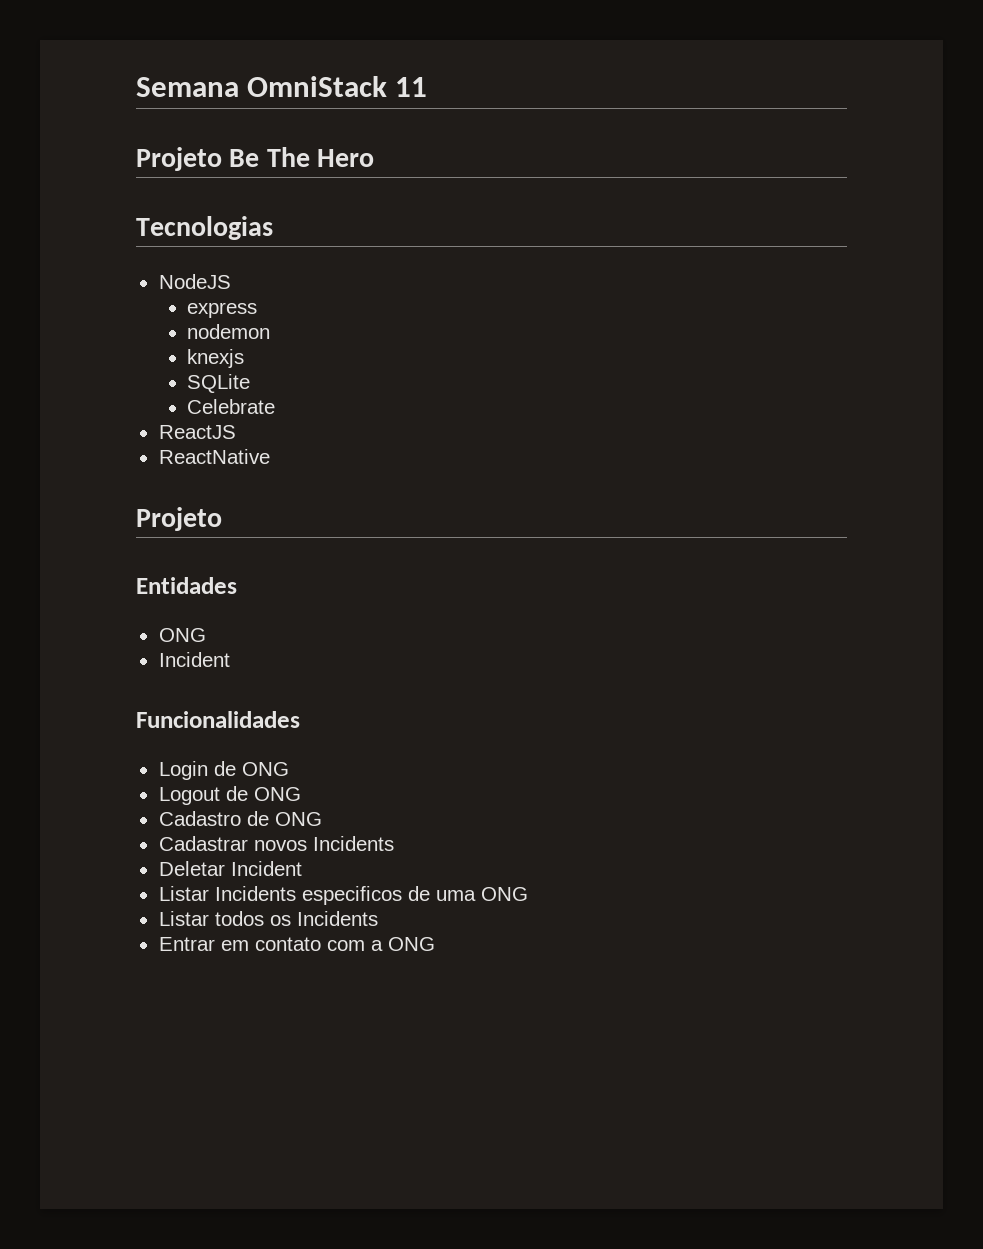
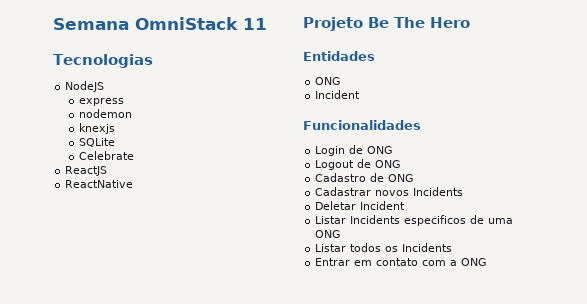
[136,147,375,171] // Projeto Be The Hero -> (267, 24) none
(222, 519) none -> [368,17,470,28] Be The Hero

